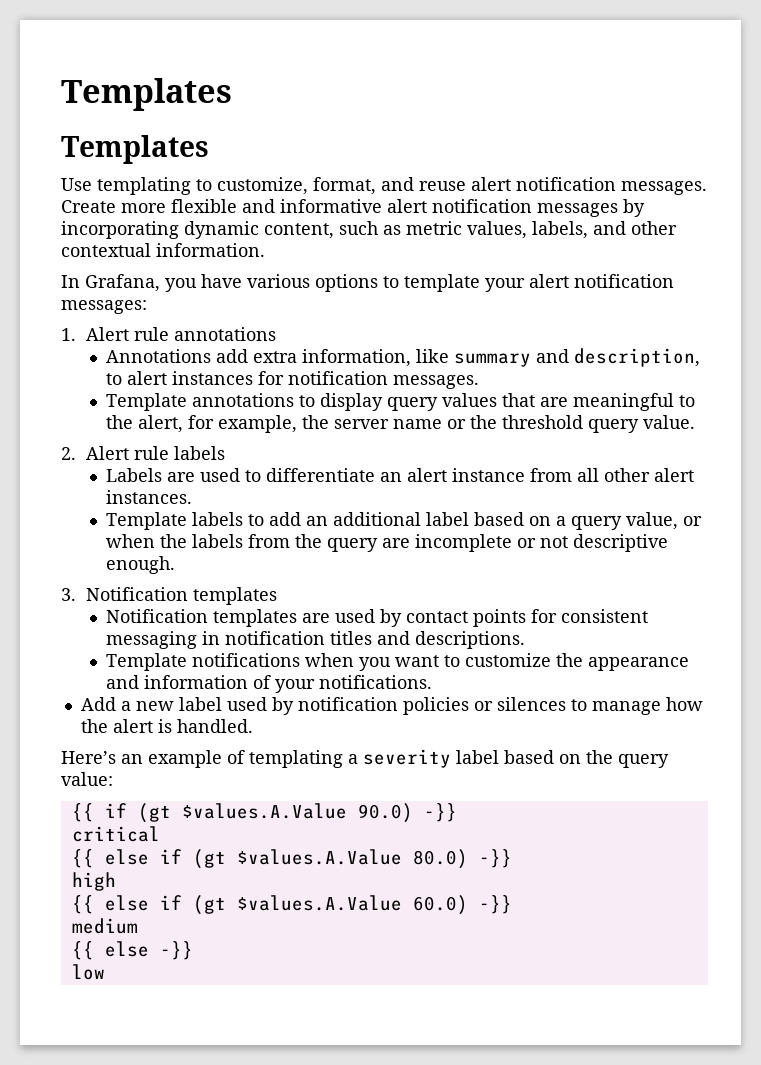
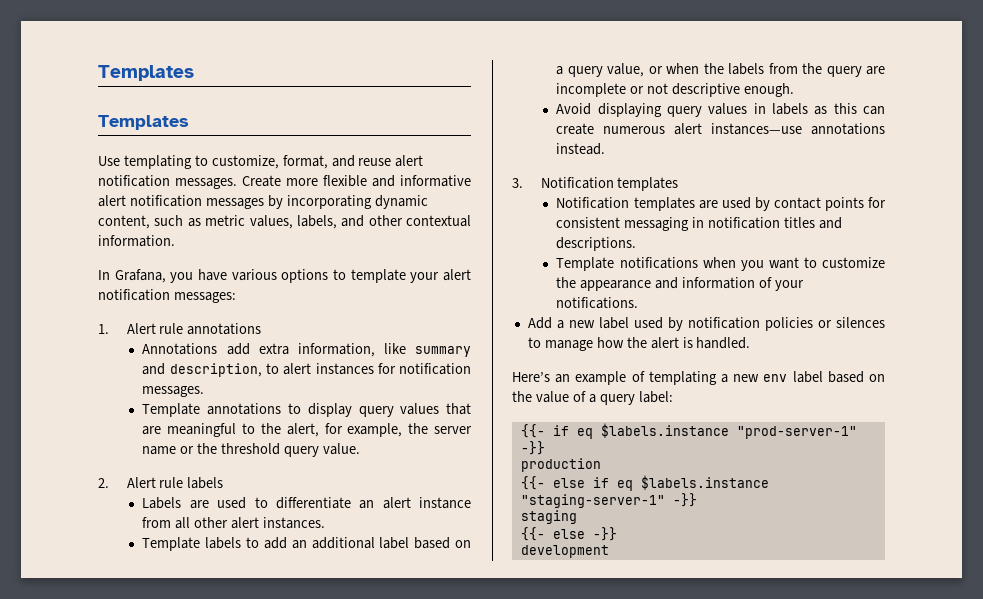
(175, 565) none -> [556,103,885,117] [556,123,885,135] [556,143,606,155] // Avoid displaying query values in labels as this can create numerous alert instances—use annotations instead.
[363,749,451,768] severity -> [733,374,788,382] new env
[618,754,669,768] [61,772,113,786] [71,803,457,823] [71,826,160,842] [71,849,512,869] [71,872,116,891] [71,895,512,915] [71,918,138,934] [71,941,94,960] query value: // {{ if (gt $values.A.Value 90.0) -}} // critical // {{ else if (gt $values.A.Value 80.0) -}} // high // {{ else if (gt $values.A.Value 60.0) -}} // medium // {{ -> [535,391,673,405] [520,423,857,439] [520,441,545,455] [520,458,601,472] [520,475,769,491] [520,493,697,508] [520,510,577,524] [520,527,545,541] value of a query label: // {{- if eq $labels.instance "prod-server-1" -}} // production // {{- else if eq $labels.instance "staging-server-1" -}} // staging // {{-
[71,964,105,980] low -> [520,545,609,558] development

